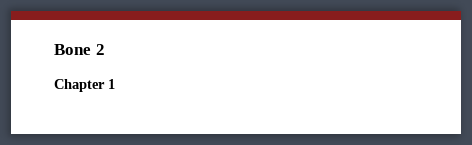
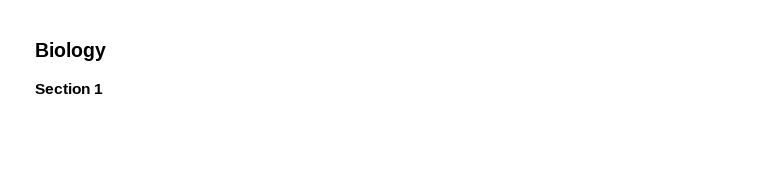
[54,44,105,55] [54,79,105,92] Bone 2 // Chapter -> [35,42,106,61] [35,83,90,94] Biology // Section

